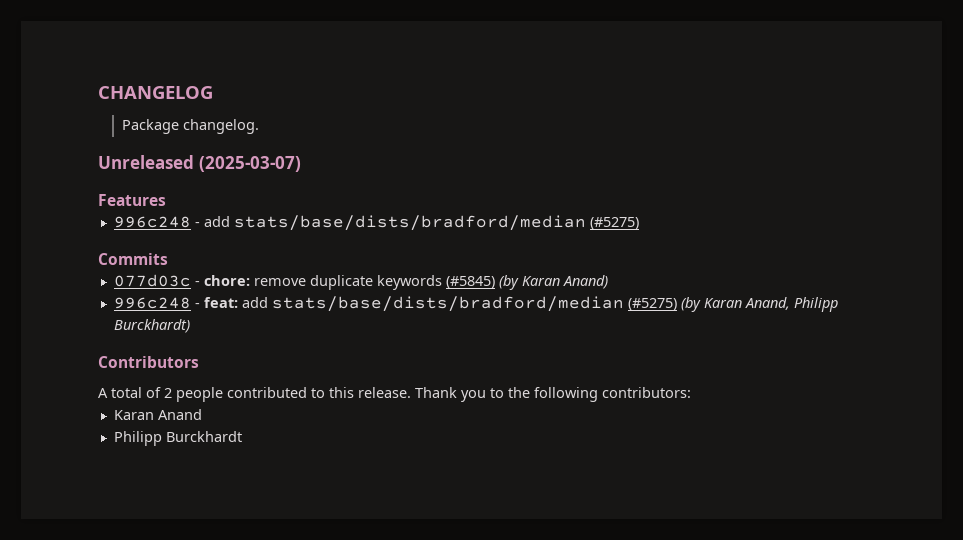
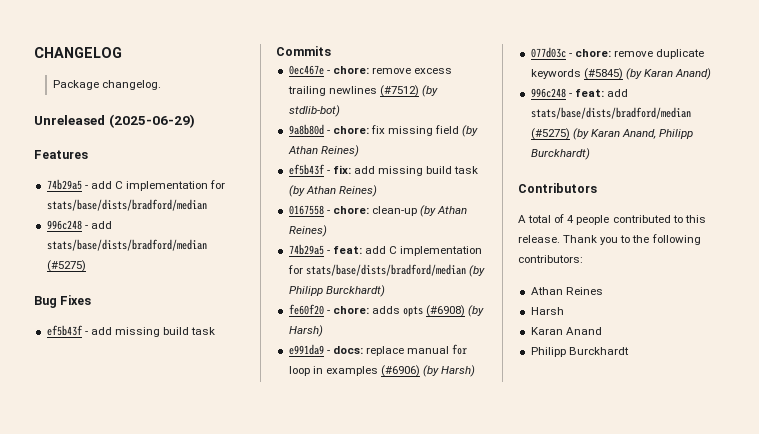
[198,156,301,172] (2025-03-07) -> [108,114,195,128] (2025-06-29)
(166, 200) none -> [46,179,226,191] [46,199,207,211] // 74b29a5 - add C implementation for stats/base/dists/bradford/median
[98,253,168,265] Commits -> [34,295,92,308] [46,325,216,337] [276,46,331,56] [288,65,453,75] [287,85,438,97] [288,105,340,117] [288,124,479,137] [287,145,359,157] [288,164,479,176] [288,185,377,197] [288,205,468,217] [288,225,327,237] [288,244,483,256] [287,264,485,277] [288,285,385,297] [288,304,485,317] [288,325,323,337] [288,344,468,356] [288,365,476,377] Bug Fixes // ef5b43f - add missing build task // Commits // 0ec467e - chore: remove excess trailing newlines (#7512) (by stdlib-bot) // 9a8b80d - chore: fix missing field (by Athan Reines) // ef5b43f - fix: add missing build task (by Athan Reines) // 0167558 - chore: clean-up (by Athan Reines) // 74b29a5 - feat: add C implementation for stats/base/dists/bradford/median (by Philipp Burckhardt) // fe60f20 - chore: adds opts (#6908) (by Harsh) // e991da9 - docs: replace manual for loop in examples (#6906) (by Harsh)
[164,388,172,398] 2 -> [567,215,575,223] 4
(691, 392) none -> [530,287,603,295] [530,307,564,315] // Athan Reines // Harsh

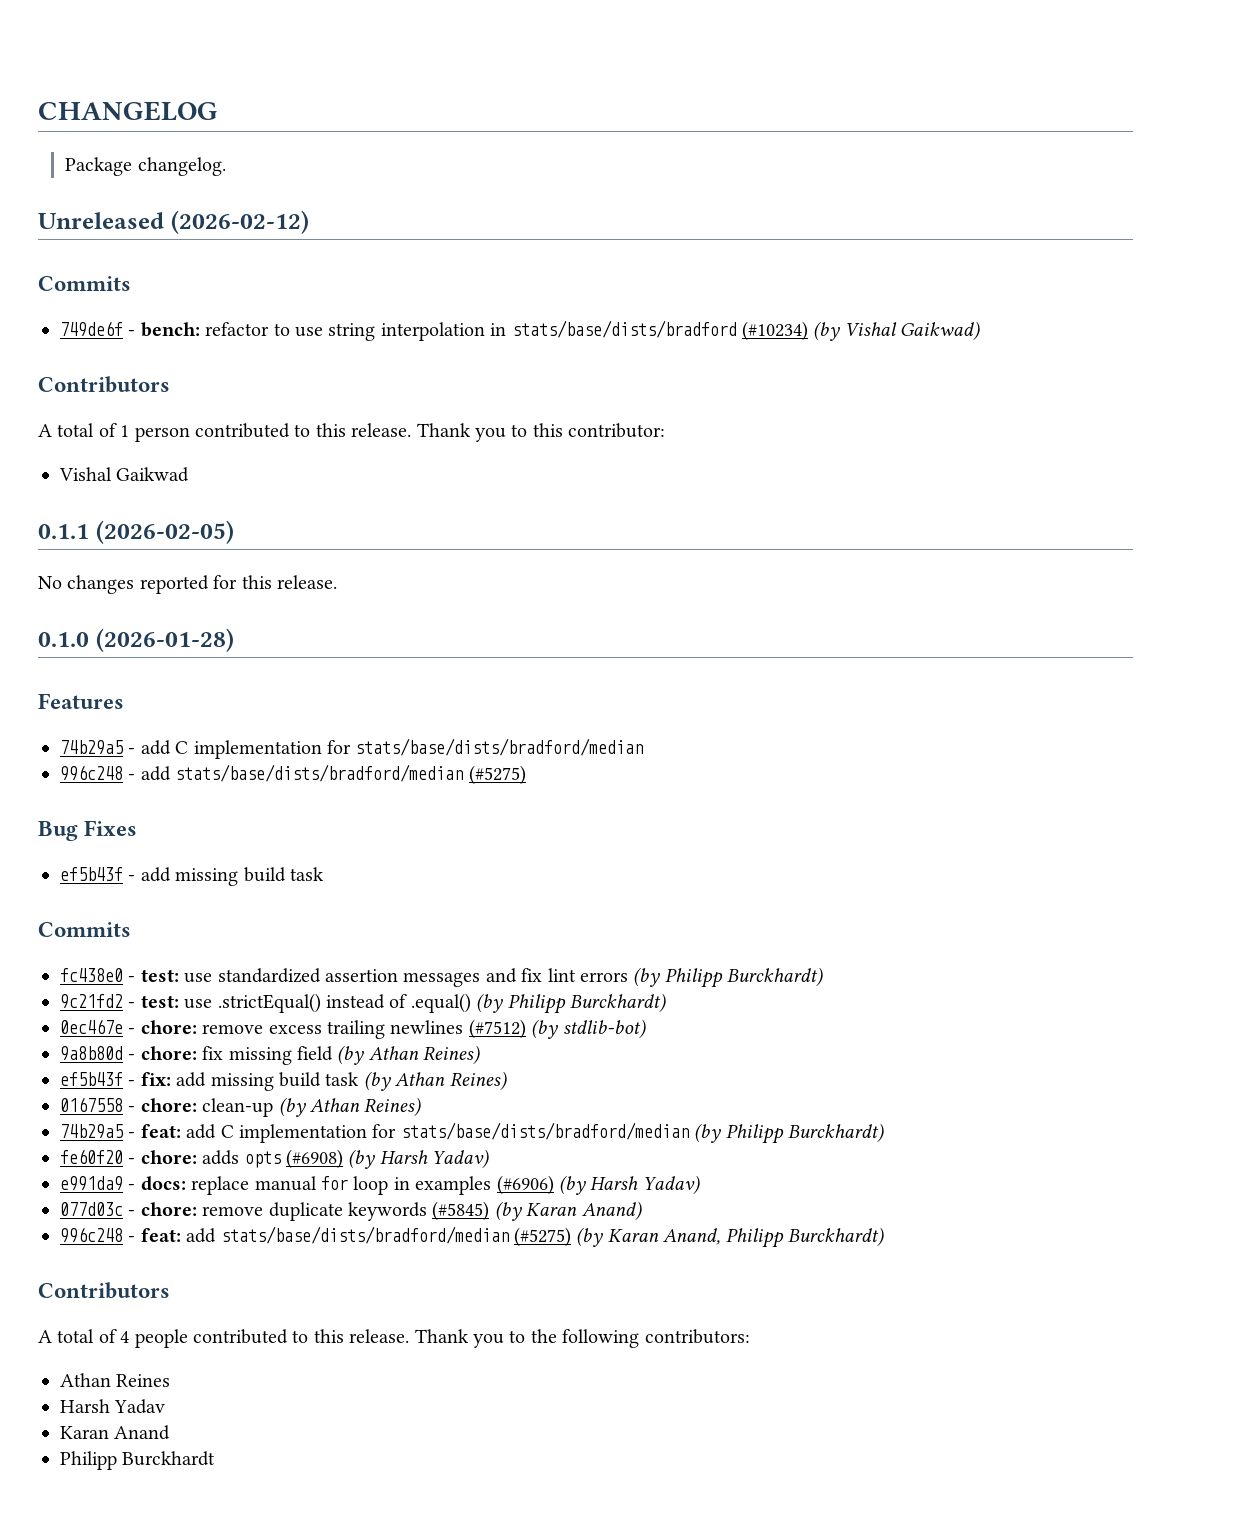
[108,114,195,128] (2025-06-29) -> [170,210,309,234] [38,276,131,291] [60,320,981,341] [38,376,170,393] [38,423,666,442] [59,467,190,482] [38,520,234,544] [38,575,337,594] [38,628,234,652] (2026-02-12) // Commits // 749de6f - bench: refactor to use string interpolation in stats/base/dists/bradford (#10234) (by Vishal Gaikwad) // Contributors // A total of 1 person contributed to this release. Thank you to this contributor: // Vishal Gaikwad // 0.1.1 (2026-02-05) // No changes reported for this release. // 0.1.0 (2026-01-28)
(331, 51) none -> [60,967,824,988] [60,993,666,1014] // fc438e0 - test: use standardized assertion messages and fix lint errors (by Philipp Burckhardt) // 9c21fd2 - test: use .strictEqual() instead of .equal() (by Philipp Burckhardt)
[288,325,323,337] Harsh) -> [379,1149,490,1169] Harsh Yadav)
[441,365,476,377] Harsh) -> [590,1175,700,1195] Harsh Yadav)
(564, 311) none -> [114,1399,166,1414] Yadav

